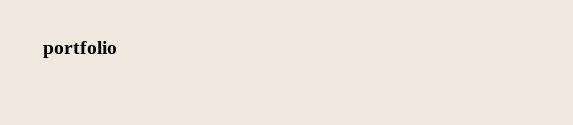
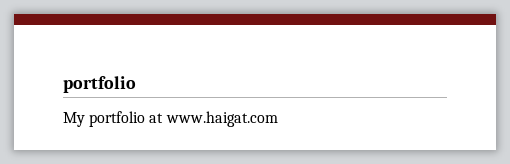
[43,41,117,58] portfolio -> [63,76,136,93] [63,111,278,127] portfolio // My portfolio at www.haigat.com

